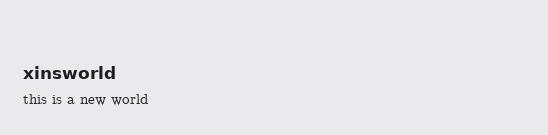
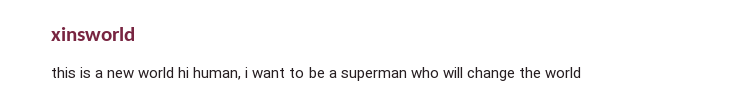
(148, 100) none -> [178,67,581,81] hi human, i want to be a superman who will change the world

